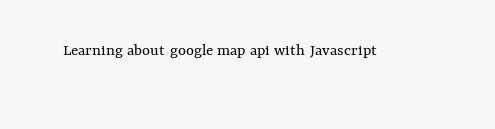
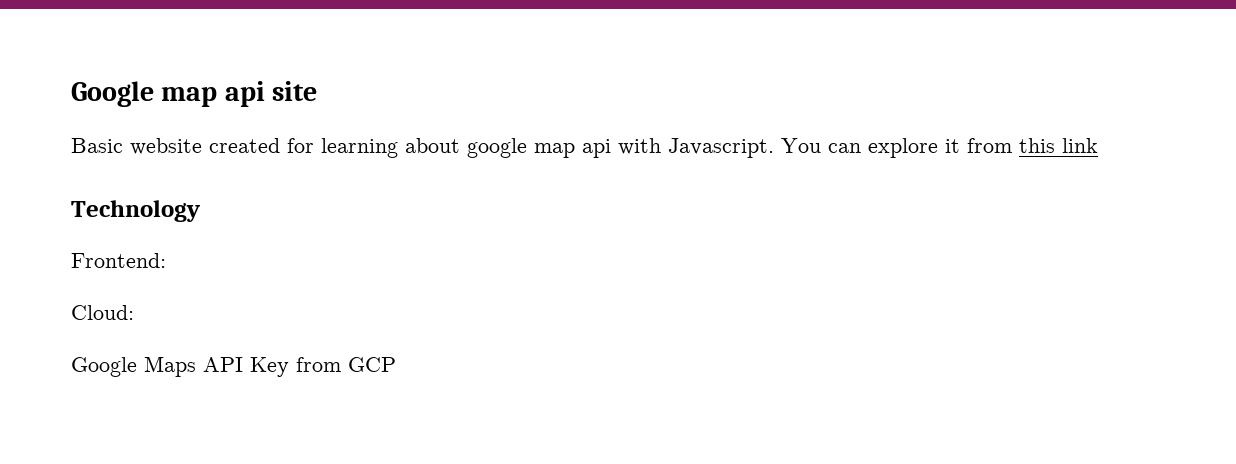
[63,46,123,58] Learning -> [71,81,318,107] [71,138,398,158] Google map api site // Basic website created for learning
[309,46,377,58] Javascript -> [668,138,1098,158] [71,200,201,222] [71,253,166,268] [71,305,134,320] [71,356,396,377] Javascript. You can explore it from this link // Technology // Frontend: // Cloud: // Google Maps API Key from GCP

